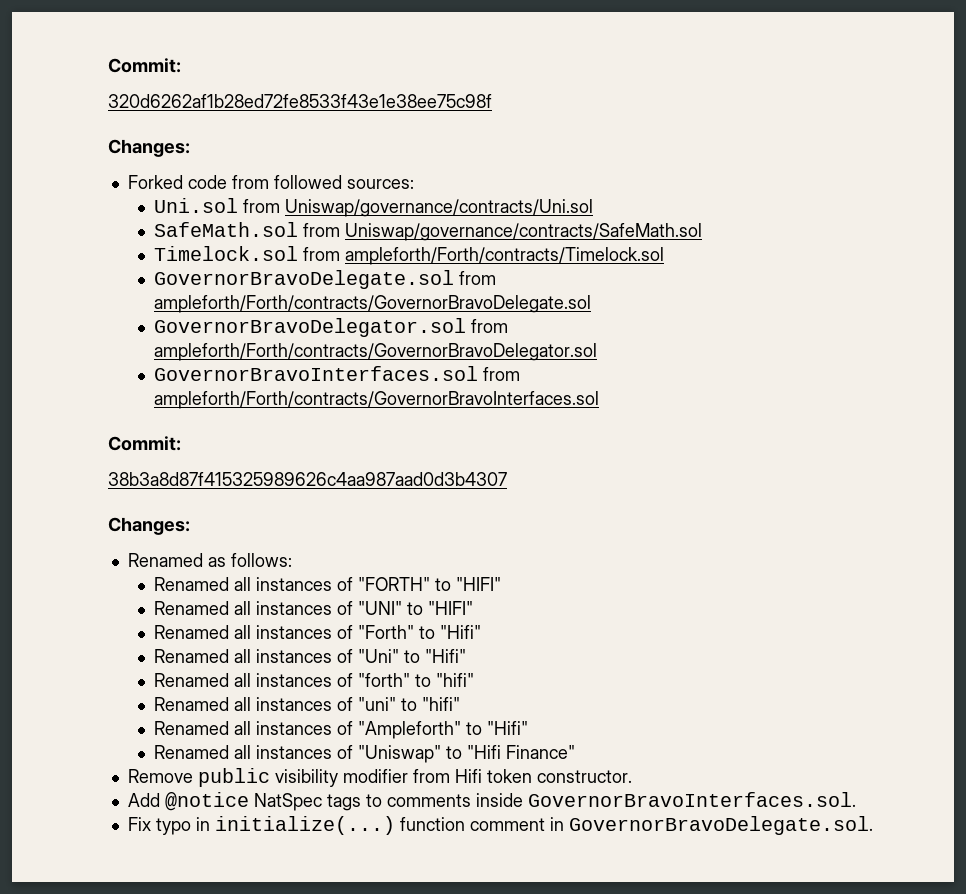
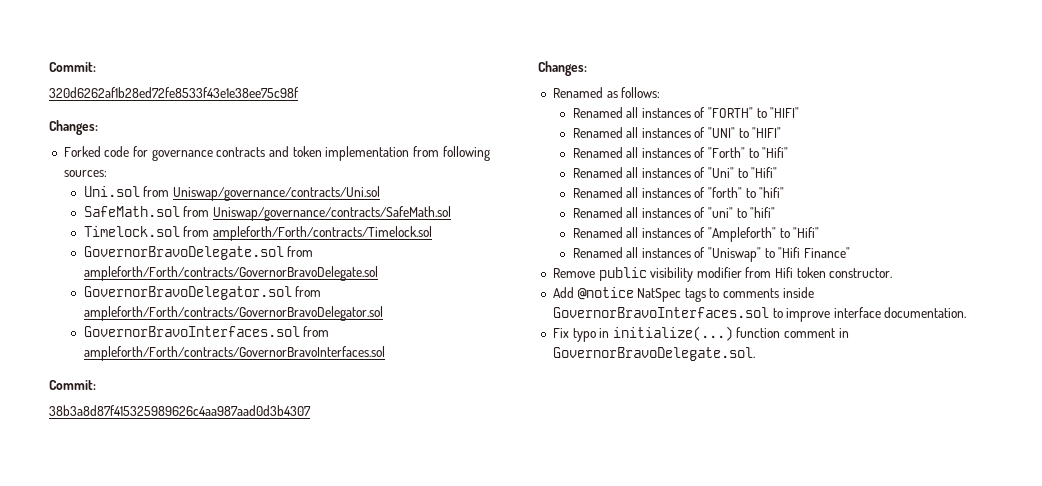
[231,175,342,189] from followed -> [133,146,490,161] for governance contracts and token implementation from following
[527,792,856,807] GovernorBravoInterfaces.sol. -> [552,307,967,322] GovernorBravoInterfaces.sol to improve interface documentation.

